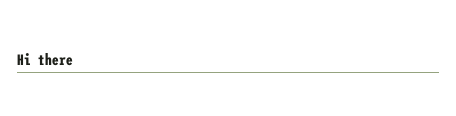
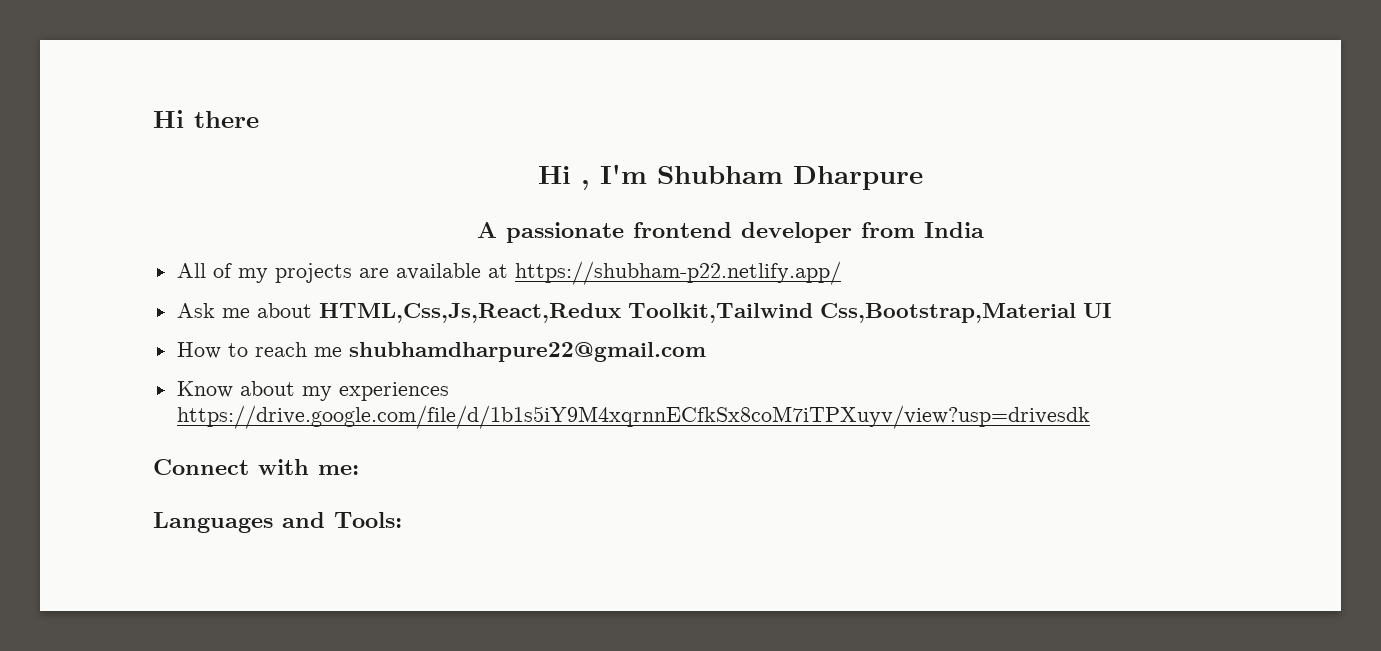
(73, 59) none -> [538,164,923,190] [477,222,984,243] [176,261,841,285] [176,303,1112,323] [176,342,706,362] [176,381,449,401] [176,405,1090,429] [153,459,359,475] [153,512,402,533] // Hi , I'm Shubham Dharpure // A passionate frontend developer from India // All of my projects are available at https://shubham-p22.netlify.app/ // Ask me about HTML,Css,Js,React,Redux Toolkit,Tailwind Css,Bootstrap,Material UI // How to reach me shubhamdharpure22@gmail.com // Know about my experiences https://drive.google.com/file/d/1b1s5iY9M4xqrnnECfkSx8coM7iTPXuyv/view?usp=drivesdk // Connect with me: // Languages and Tools:

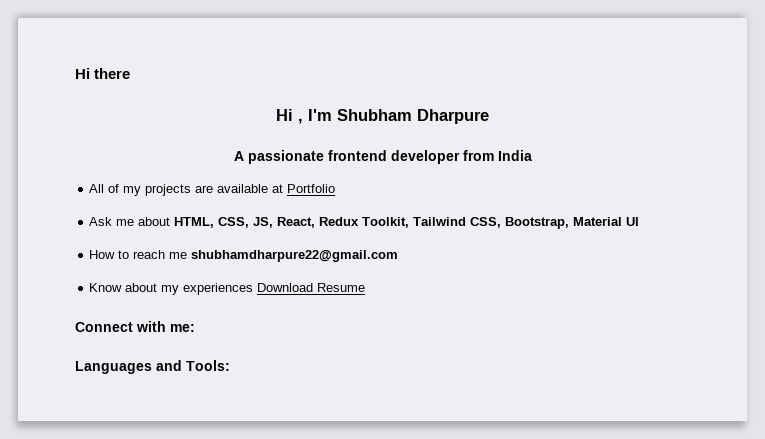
[514,261,841,285] https://shubham-p22.netlify.app/ -> [287,184,336,193] Portfolio
[318,303,1076,323] HTML,Css,Js,React,Redux Toolkit,Tailwind Css,Bootstrap,Material -> [174,217,623,229] HTML, CSS, JS, React, Redux Toolkit, Tailwind CSS, Bootstrap, Material
[176,405,1090,429] https://drive.google.com/file/d/1b1s5iY9M4xqrnnECfkSx8coM7iTPXuyv/view?usp=drivesdk -> [257,283,366,292] Download Resume

